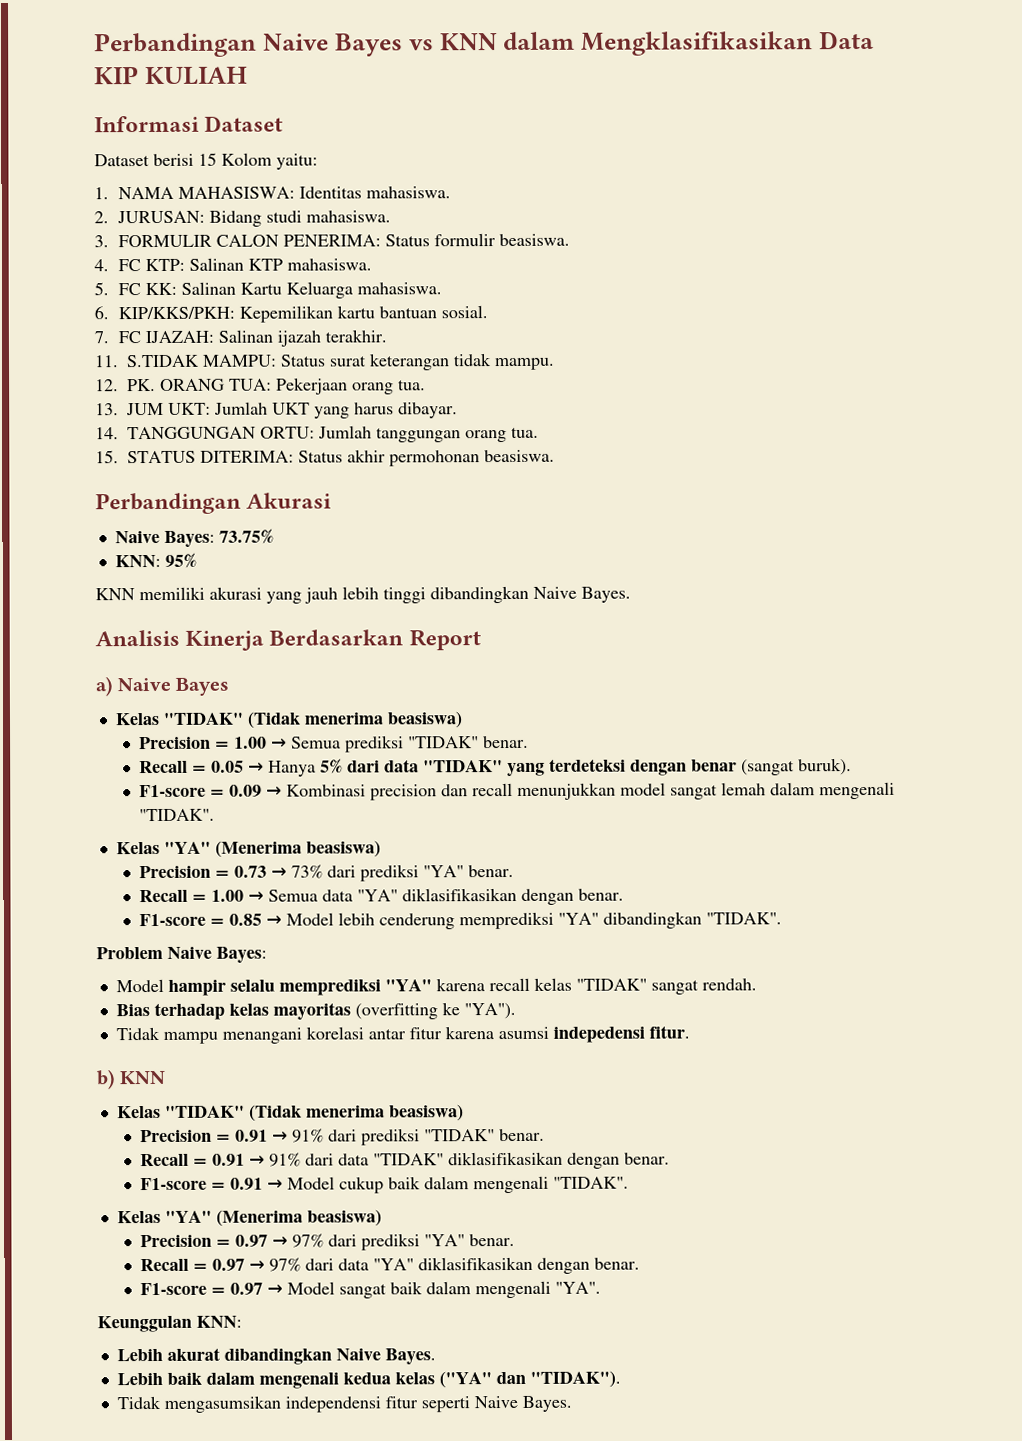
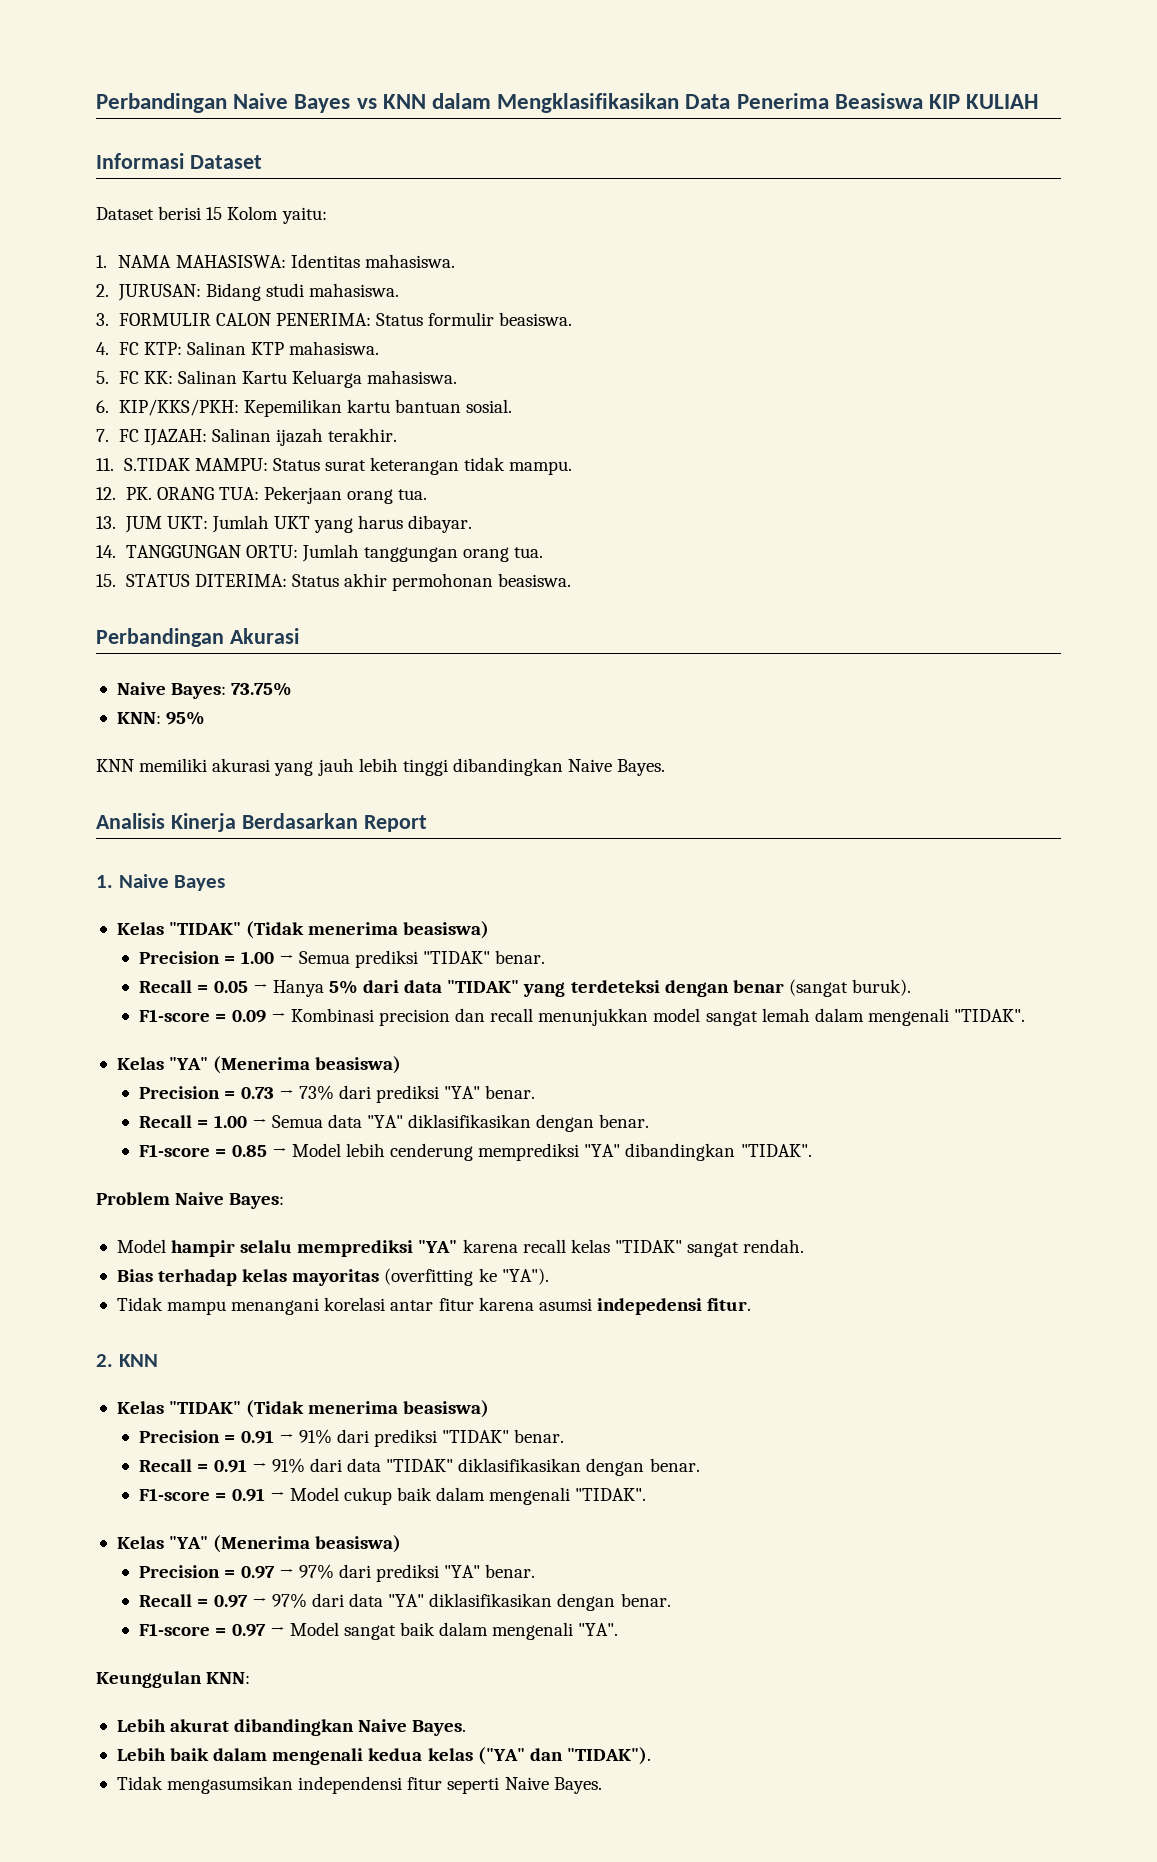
(875, 40) none -> [736,93,923,109] Penerima Beasiswa
[95,676,112,697] a) -> [96,875,113,888] 1.
[96,1069,115,1090] b) -> [96,1354,113,1367] 2.

